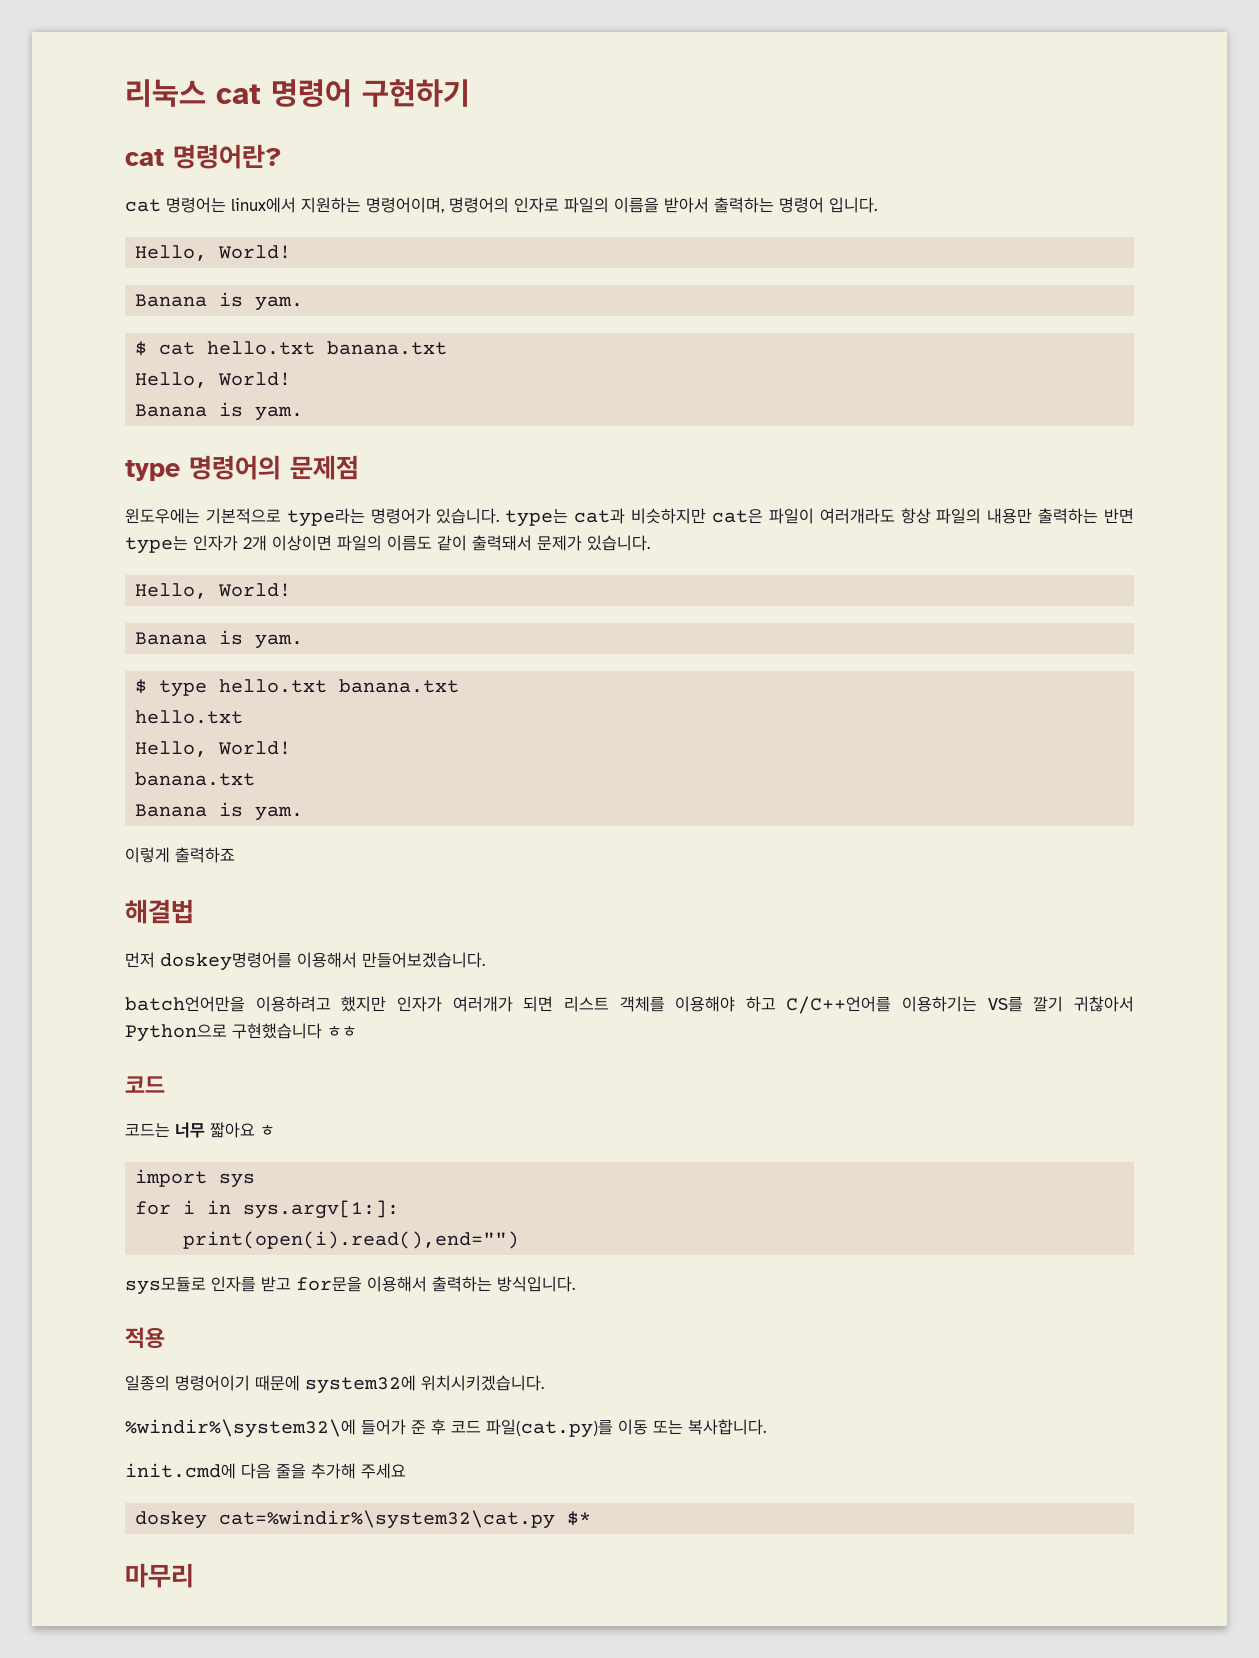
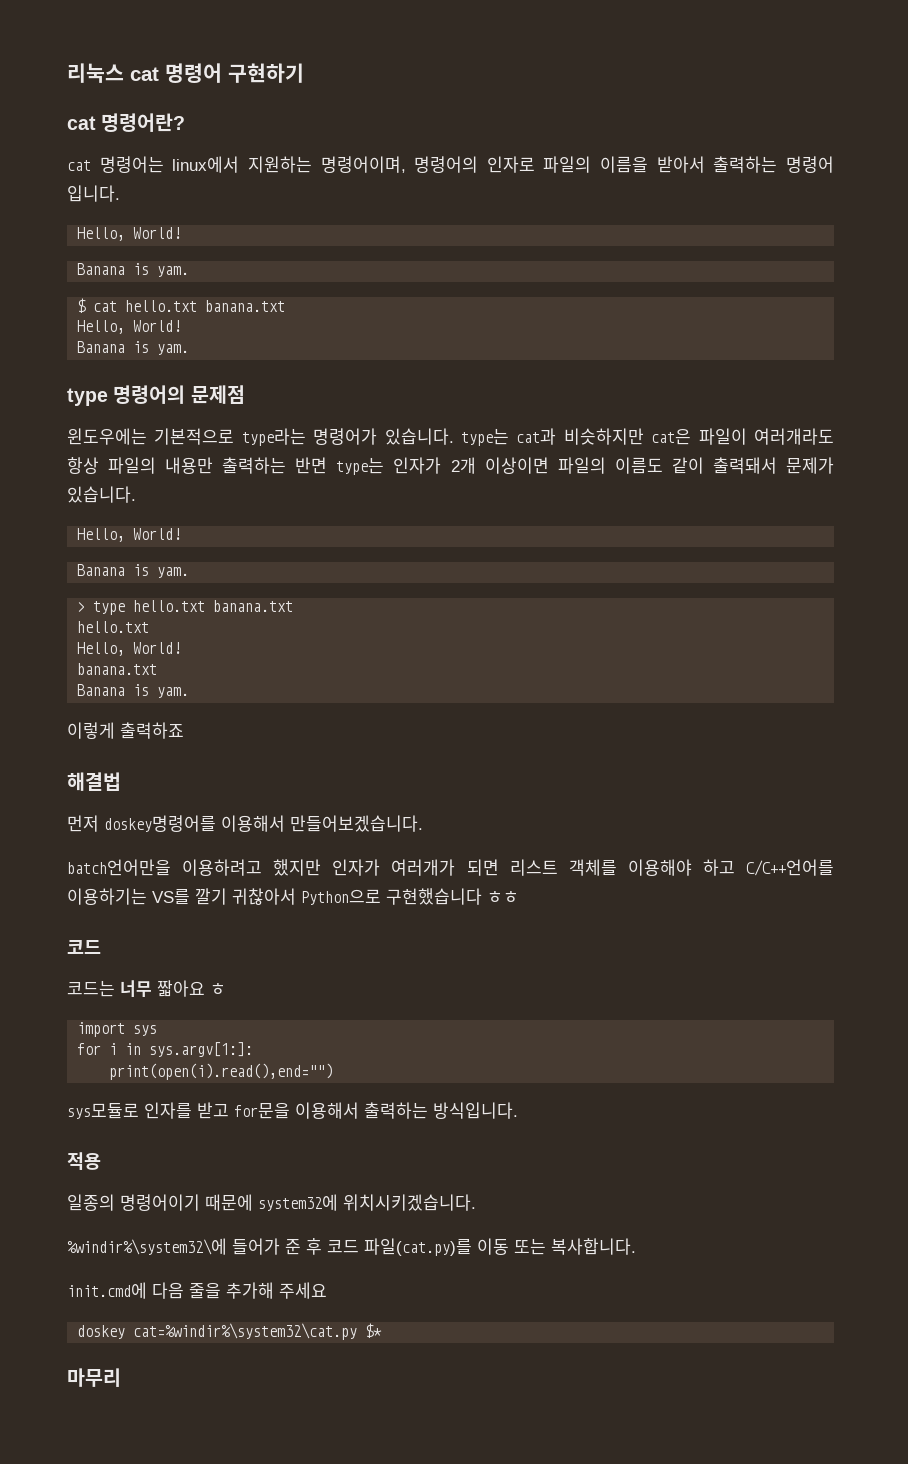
[135,679,148,694] $ -> [77,602,86,612] >

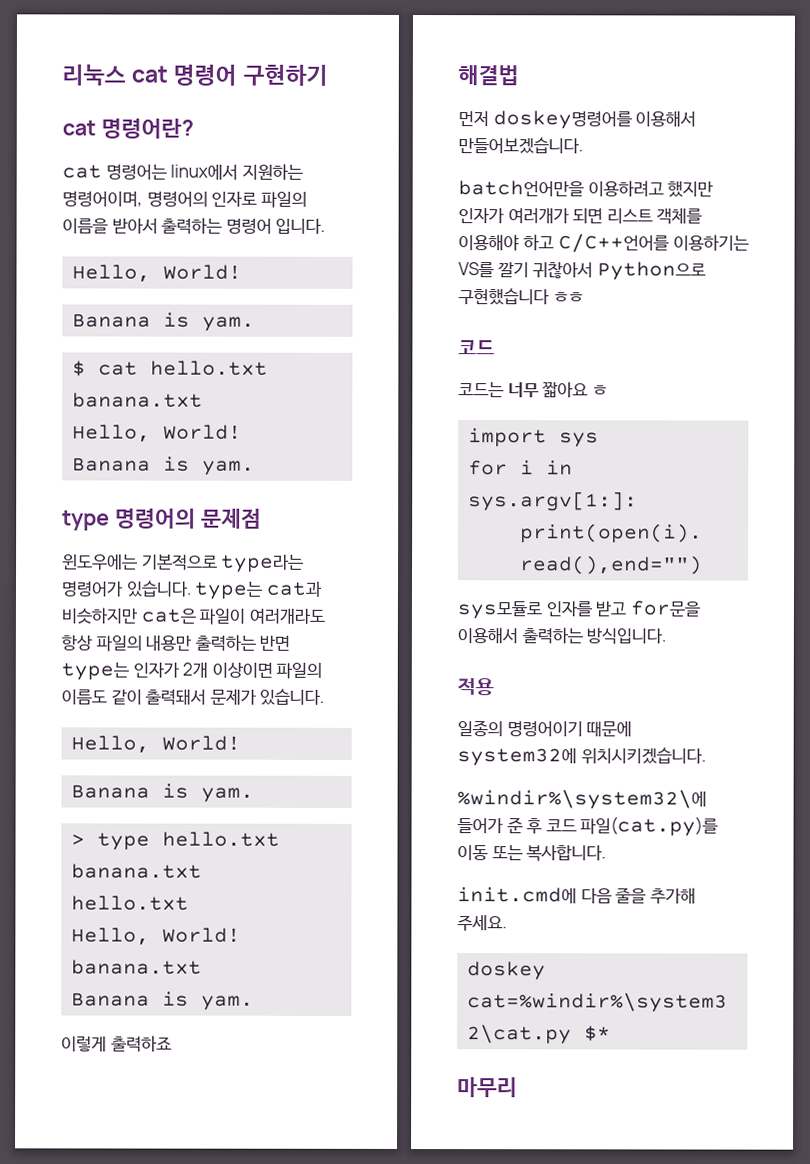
[279,1282,327,1299] 주세요 -> [457,915,507,932] 주세요.

